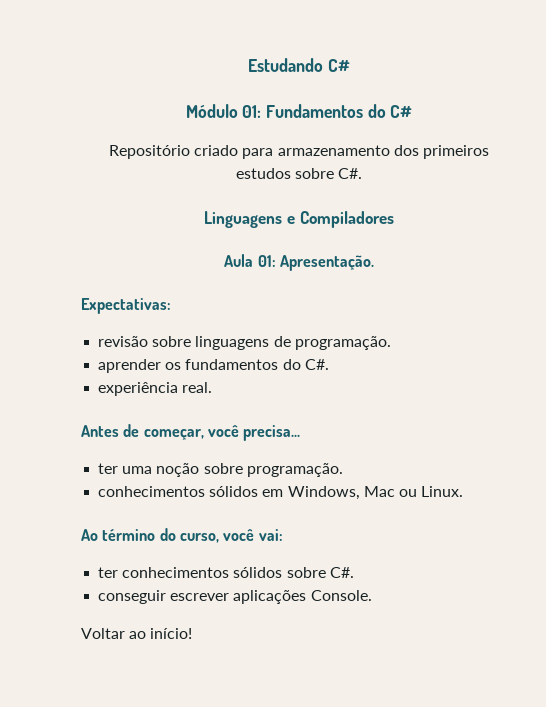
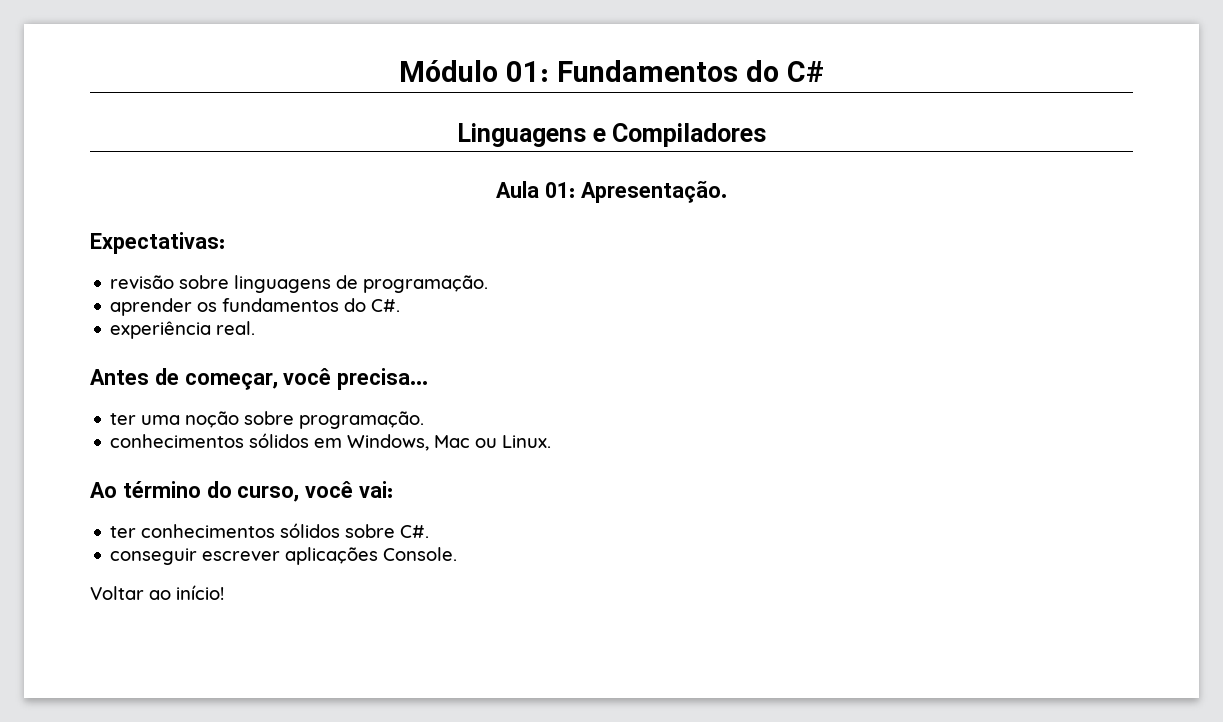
[248,58,350,72] Estudando C# // -> (399, 71) none
[109,145,489,159] [235,168,363,179] // Repositório criado para armazenamento dos primeiros estudos sobre C#. -> (824, 71) none

